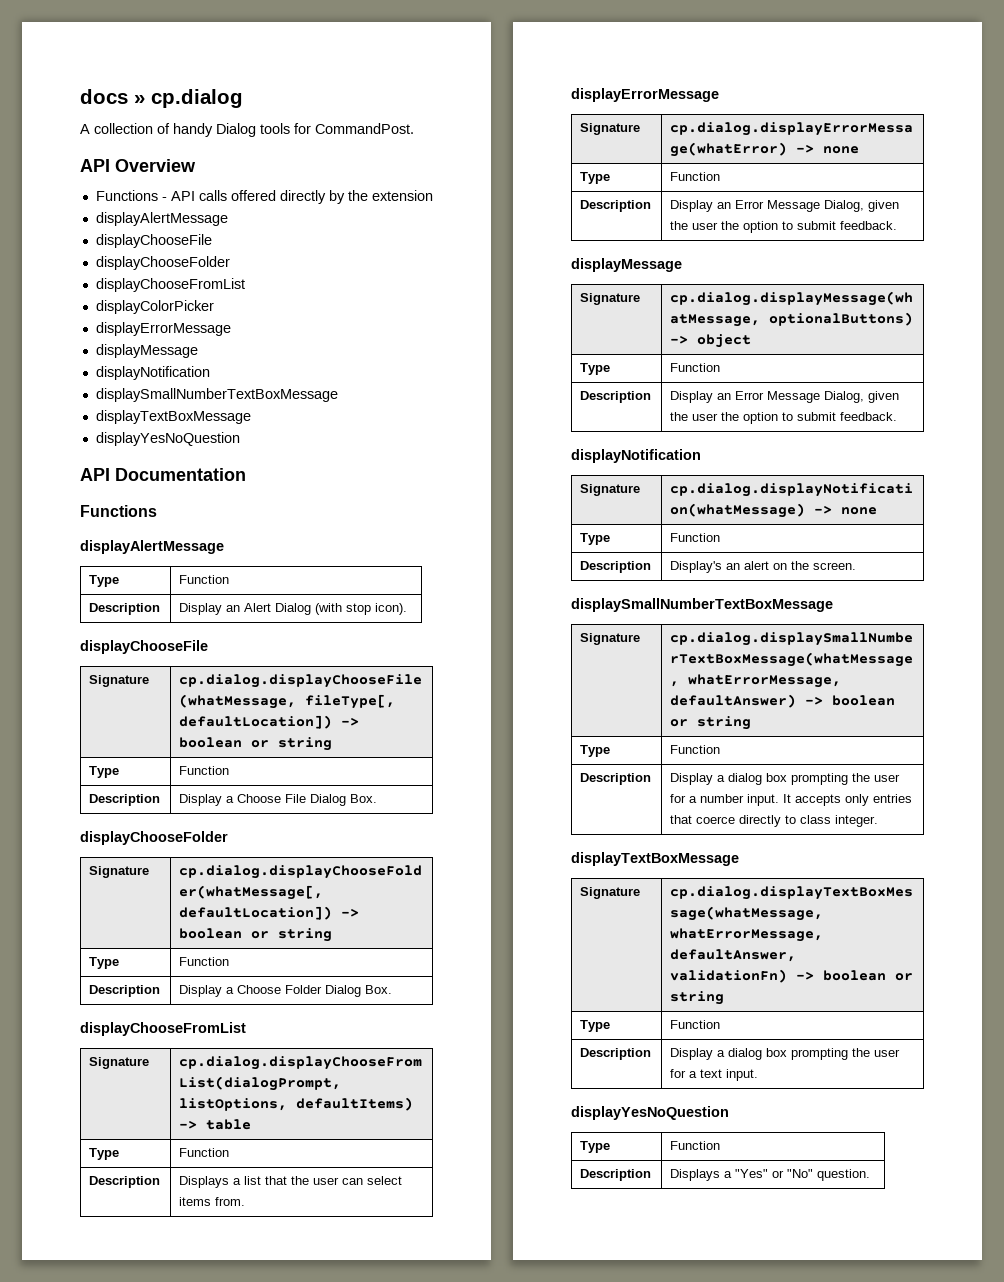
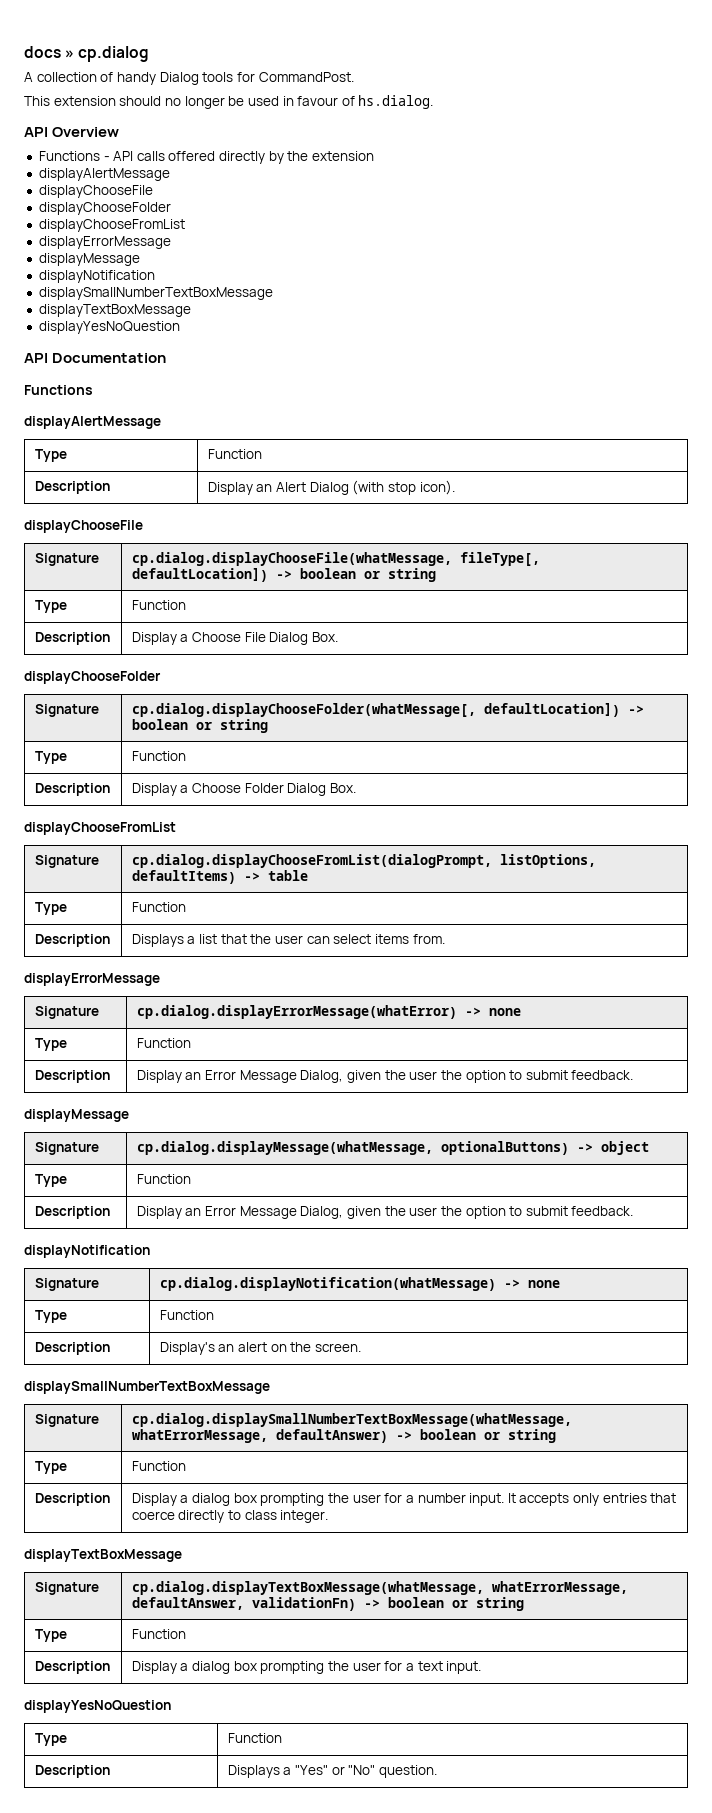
(414, 128) none -> [24,95,434,109] // This extension should no longer be used in favour of hs.dialog.
[95,300,214,314] // displayColorPicker -> (185, 225) none

